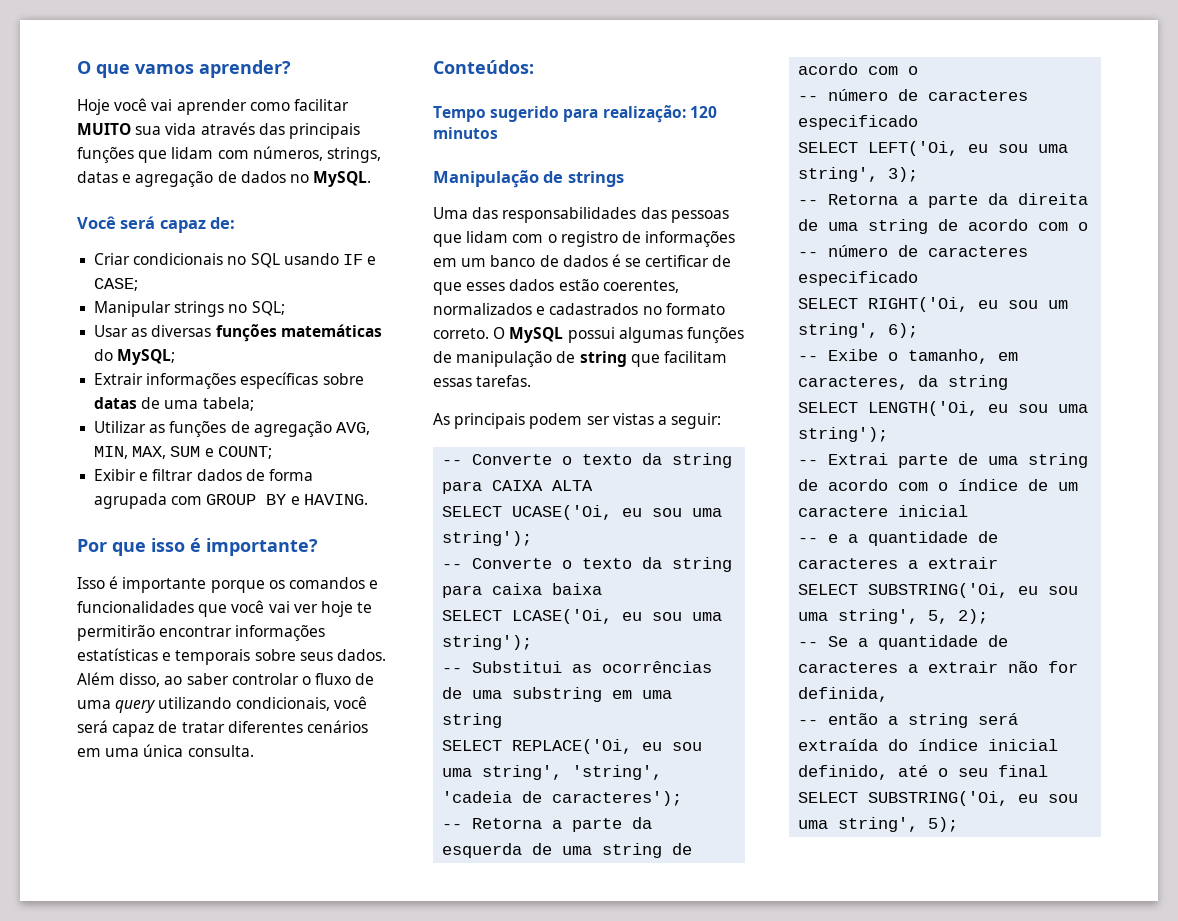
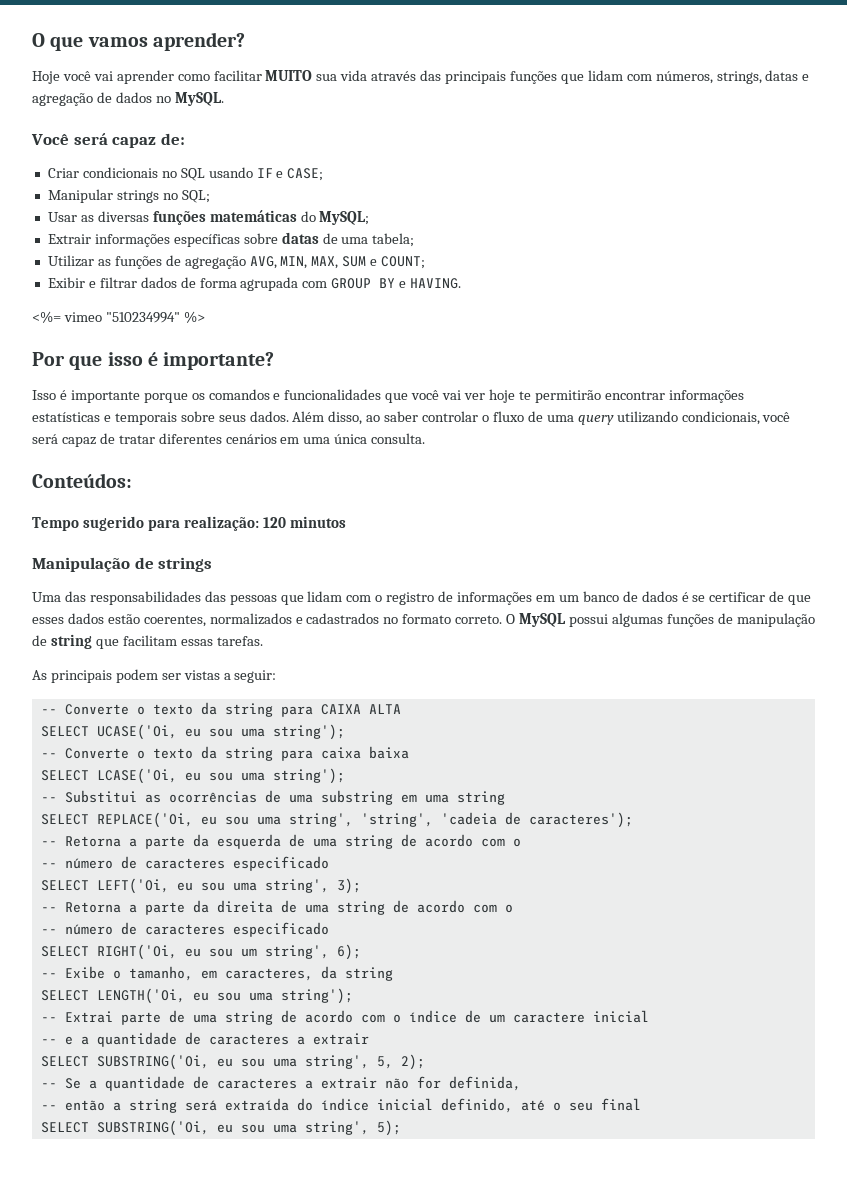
(368, 499) none -> [32,311,205,323] // <%= vimeo "510234994" %>

